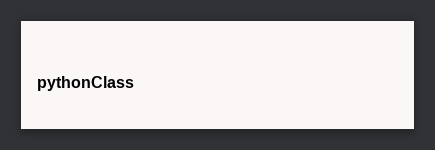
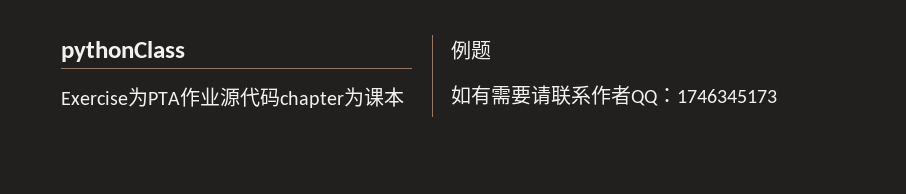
(134, 83) none -> [61,87,404,108] [451,40,491,60] [451,85,777,106] // Exercise为PTA作业源代码chapter为课本例题 // 如有需要请联系作者QQ：1746345173

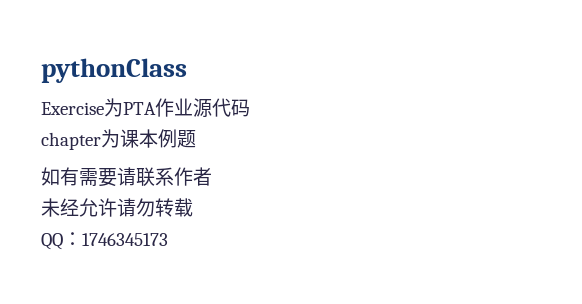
(280, 97) none -> (250, 108) //
(631, 95) none -> [41,198,193,217] // 未经允许请勿转载 //

